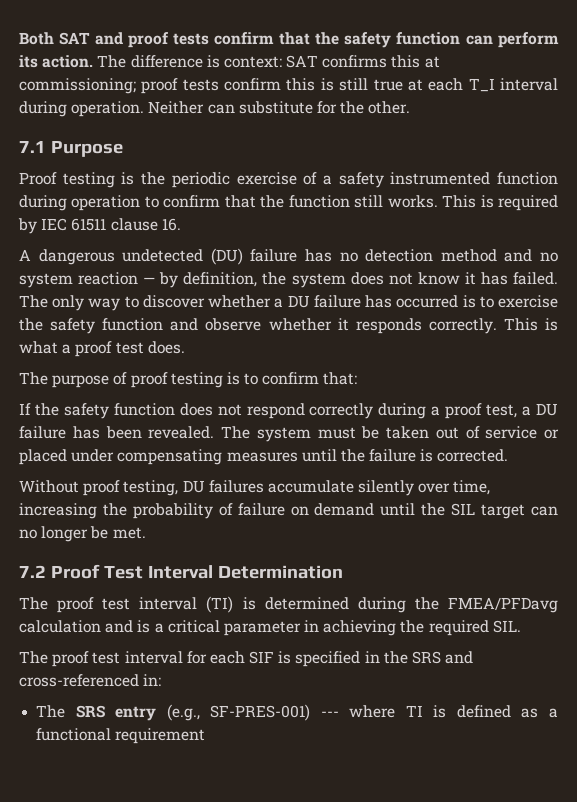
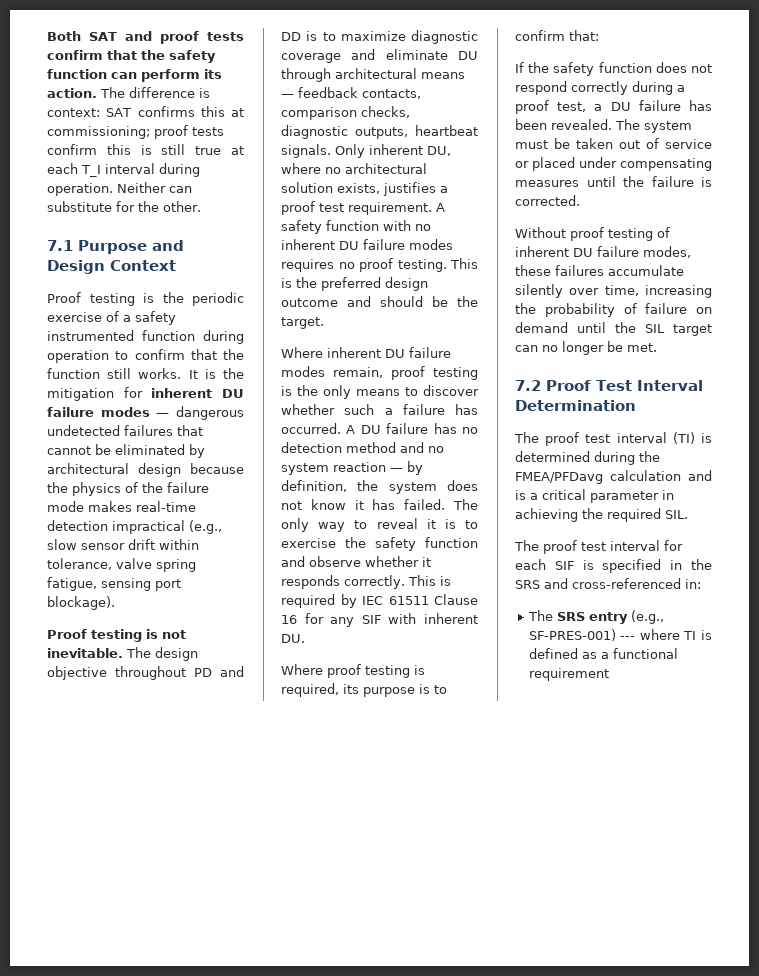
(123, 149) none -> [152,240,184,251] [47,260,176,274] and Design Context
[442,195,558,211] [18,218,181,234] [19,248,243,265] This is required by IEC 61511 clause 16. // A dangerous undetected (DU) -> [188,368,244,379] [47,387,244,401] [47,406,244,420] [47,425,203,436] [47,444,205,458] [47,463,244,477] [47,482,209,496] [47,501,196,512] [47,520,222,534] [47,539,199,550] [47,558,196,572] [47,577,181,591] [47,596,115,610] [47,629,186,642] [47,647,198,661] [47,666,244,680] [281,30,478,44] [281,49,478,63] [281,68,465,82] [281,87,421,99] [281,106,410,120] [281,125,478,139] [281,144,451,158] [281,163,427,174] [281,182,448,196] [281,201,445,215] [281,220,431,234] [281,239,453,250] [281,258,478,272] [281,277,428,291] [281,296,478,307] [281,317,324,329] [281,347,451,358] [281,366,478,380] [281,385,479,399] [281,404,478,415] [281,423,381,434] It is the mitigation for inherent DU failure modes — dangerous undetected failures that cannot be eliminated by architectural design because the physics of the failure mode makes real-time detection impractical (e.g., slow sensor drift within tolerance, valve spring fatigue, sensing port blockage). // Proof testing is not inevitable. The design objective throughout PD and DD is to maximize diagnostic coverage and eliminate DU through architectural means — feedback contacts, comparison checks, diagnostic outputs, heartbeat signals. Only inherent DU, where no architectural solution exists, justifies a proof test requirement. A safety function with no inherent DU failure modes requires no proof testing. This is the preferred design outcome and should be the target. // Where inherent DU failure modes remain, proof testing is the only means to discover whether such a failure has occurred. A DU
[142,295,459,308] discover whether a DU failure has occurred -> [376,518,436,529] reveal it
[19,341,185,357] [19,372,223,388] what a proof test does. // The purpose of proof testing -> [281,594,478,608] [281,613,478,627] [281,634,305,643] [281,664,425,678] [281,683,415,697] required by IEC 61511 Clause 16 for any SIF with inherent DU. // Where proof testing is required, its purpose
[123,480,205,496] testing, DU -> [608,227,670,241] [515,246,691,258] [515,265,551,276] testing of inherent DU failure modes, these

